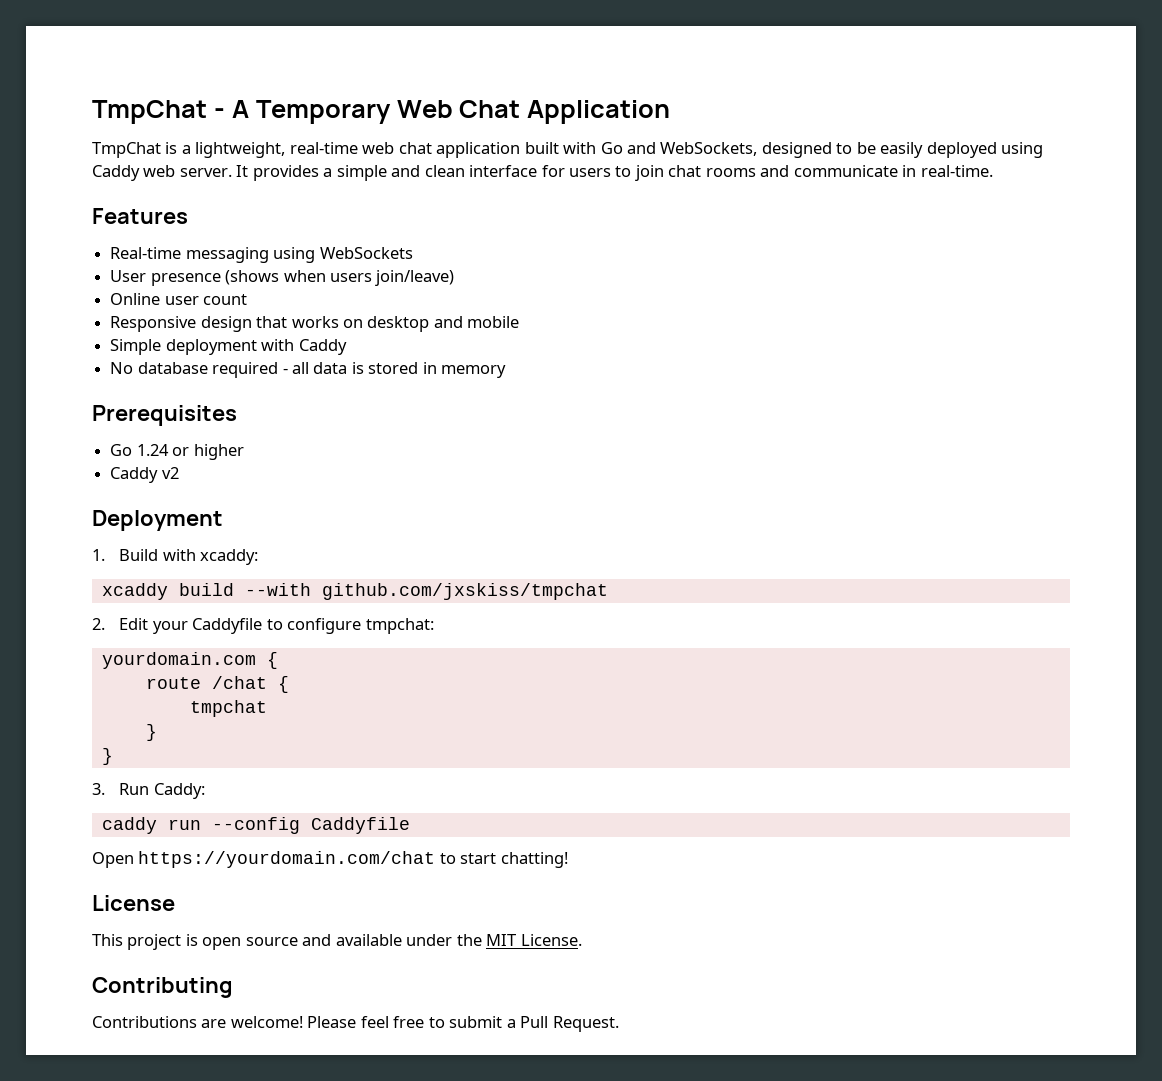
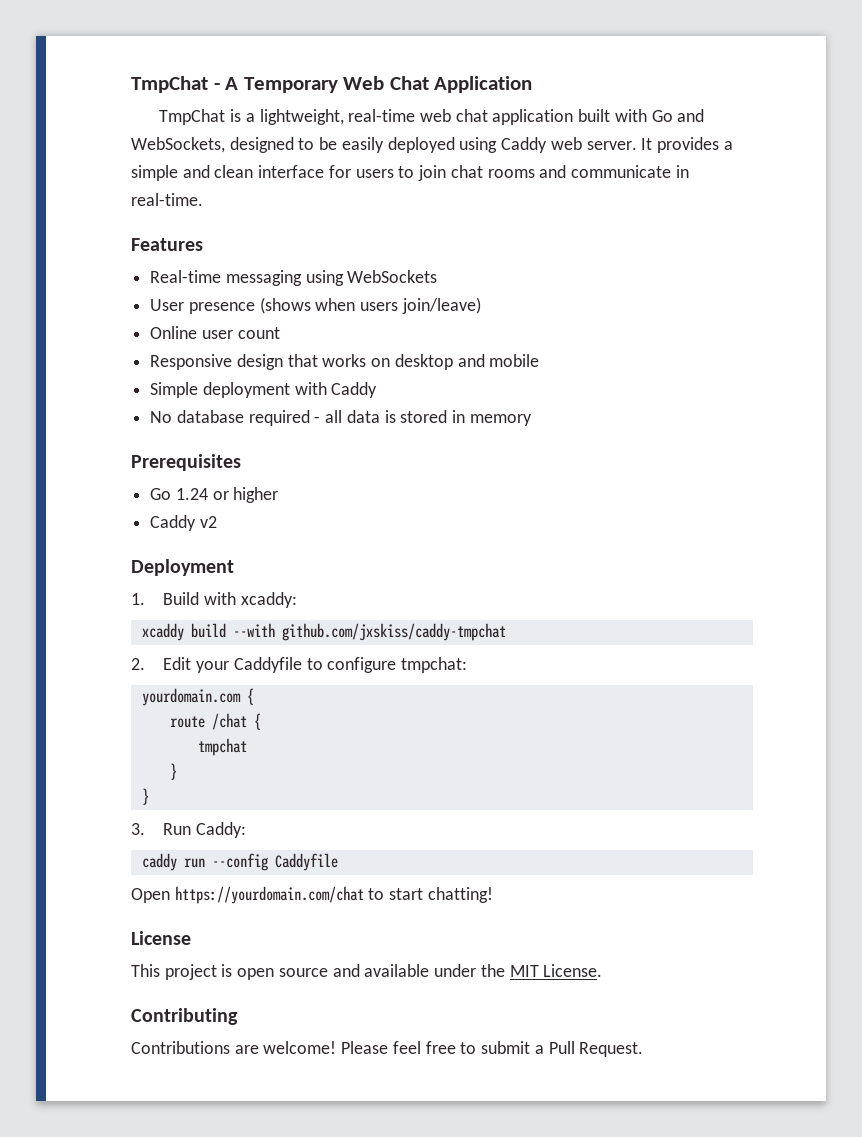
[321,583,608,600] github.com/jxskiss/tmpchat -> [281,623,506,641] github.com/jxskiss/caddy-tmpchat

